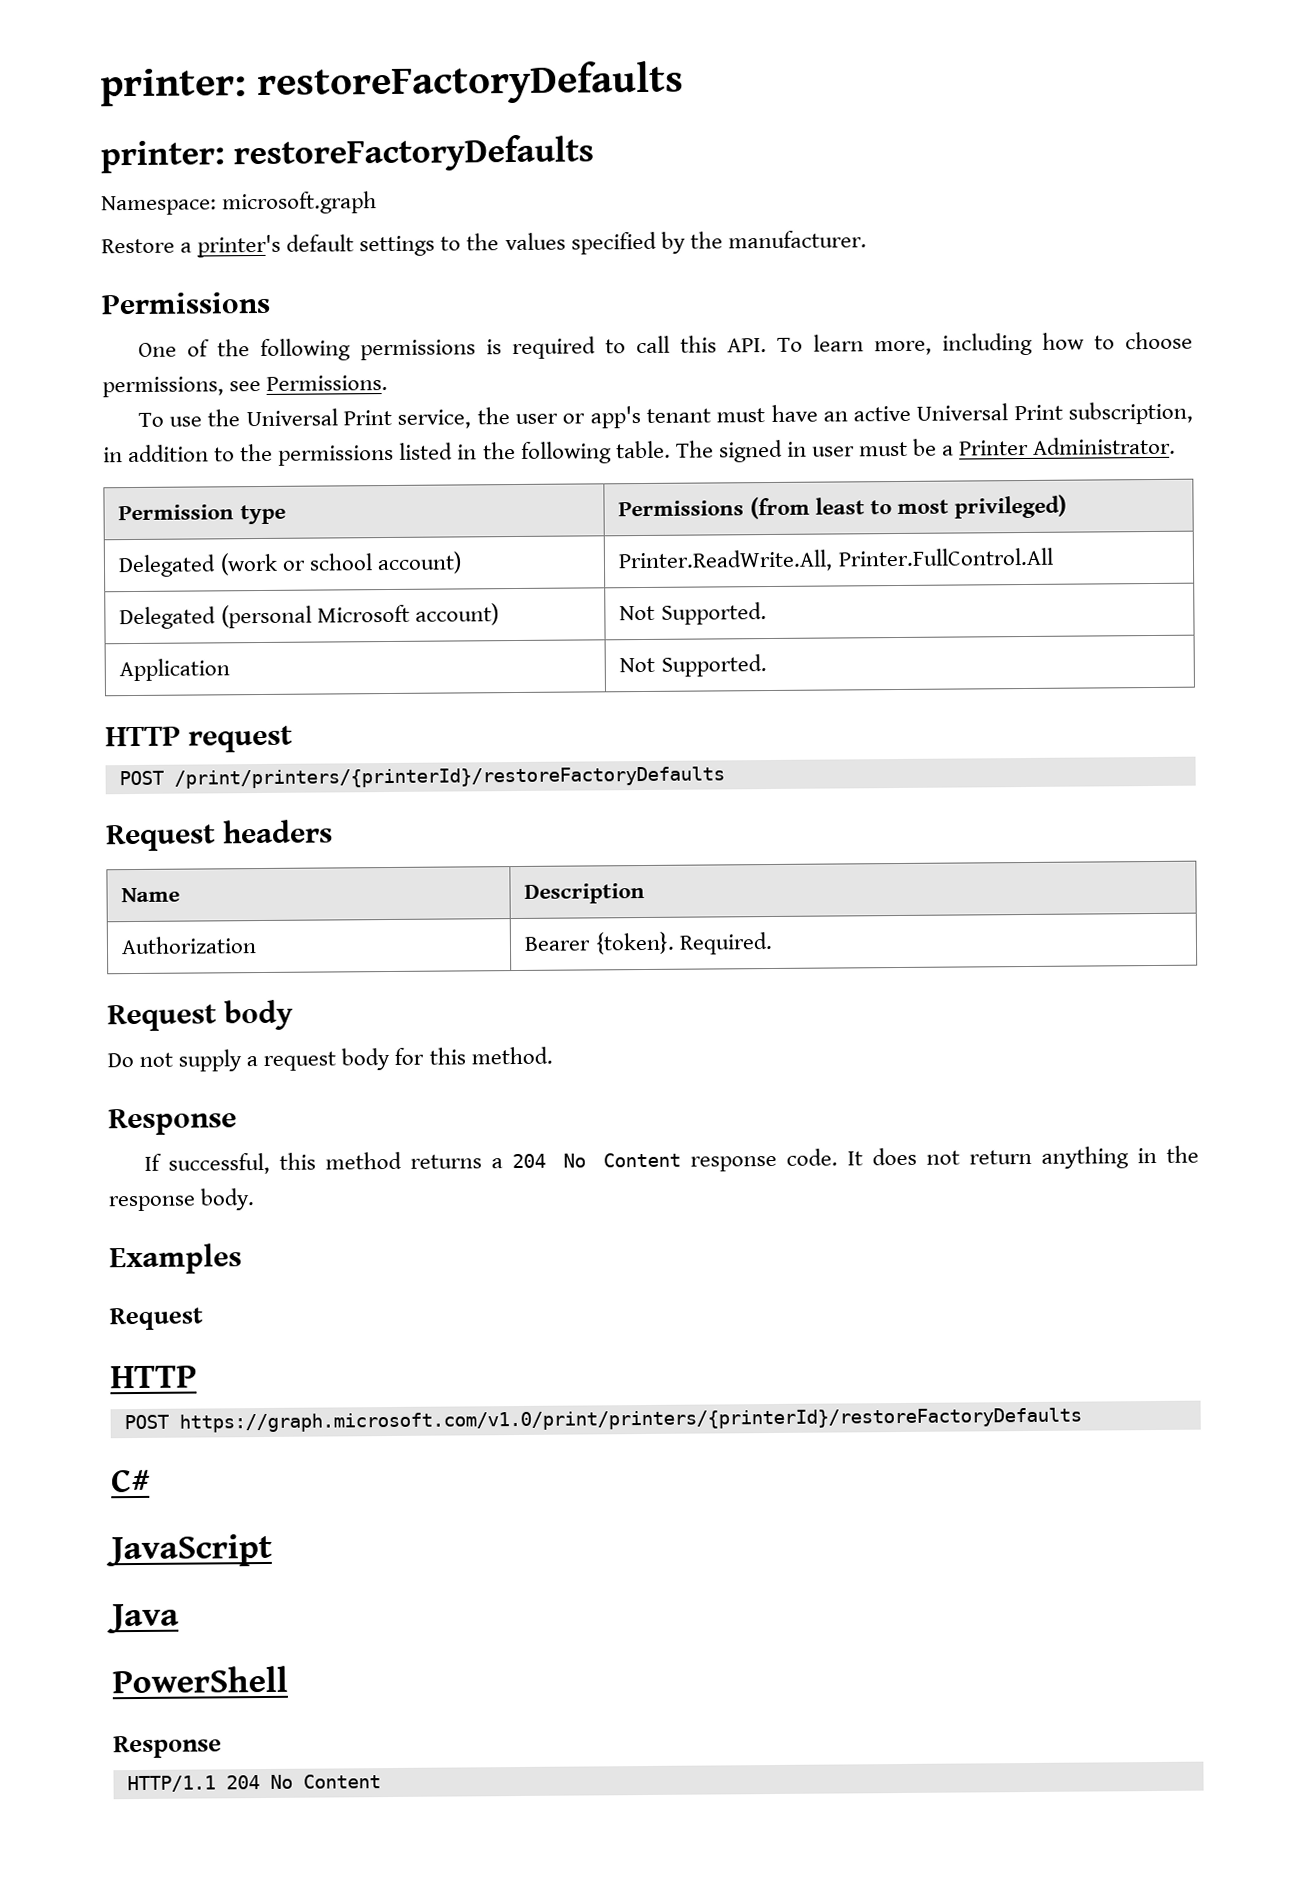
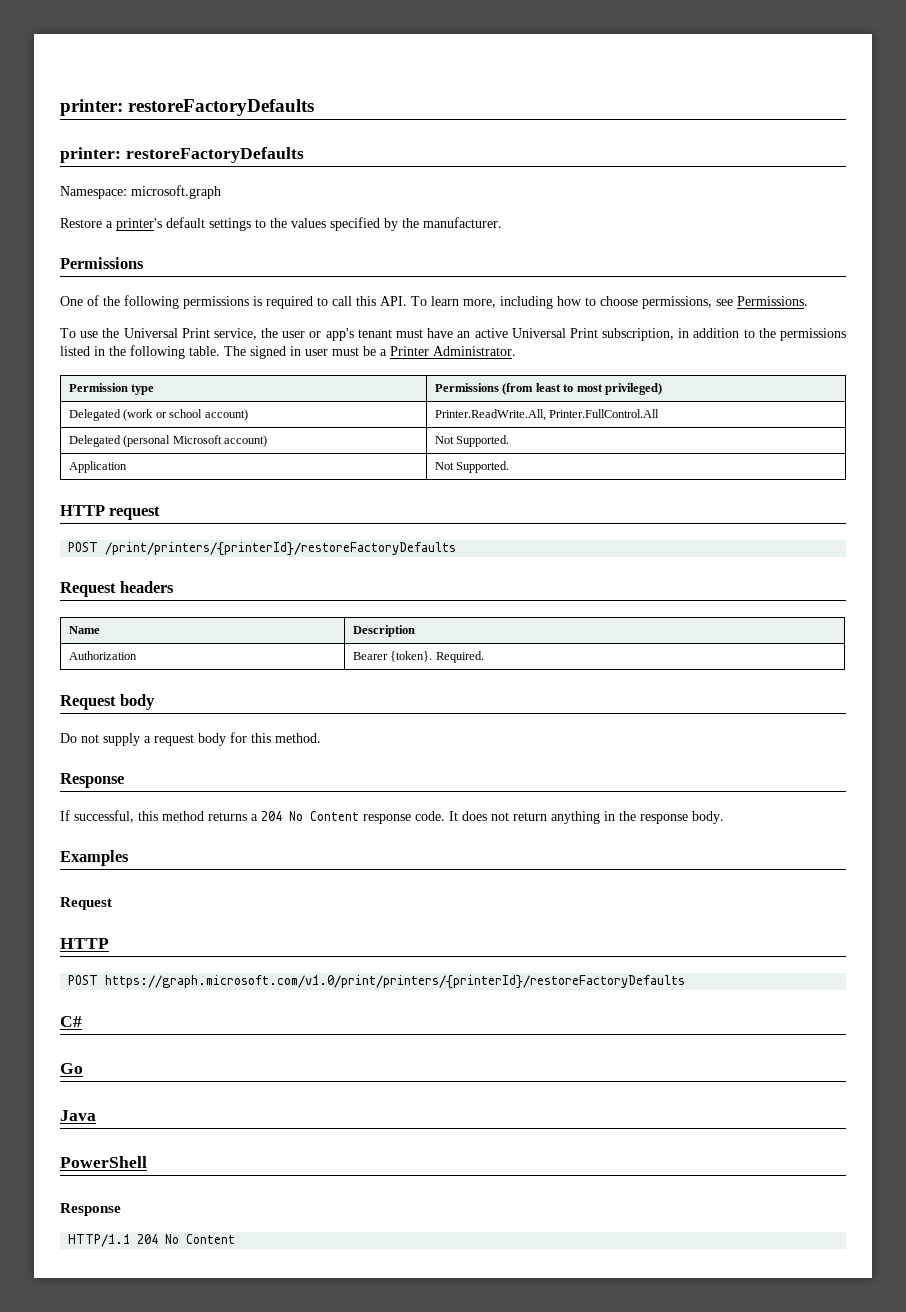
[106,1533,272,1568] JavaScript -> [60,1063,83,1074] Go

